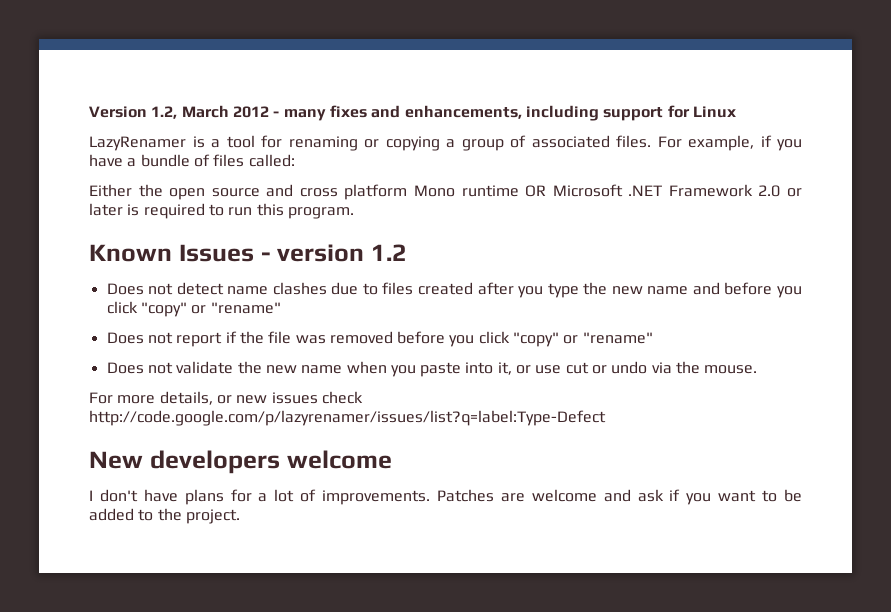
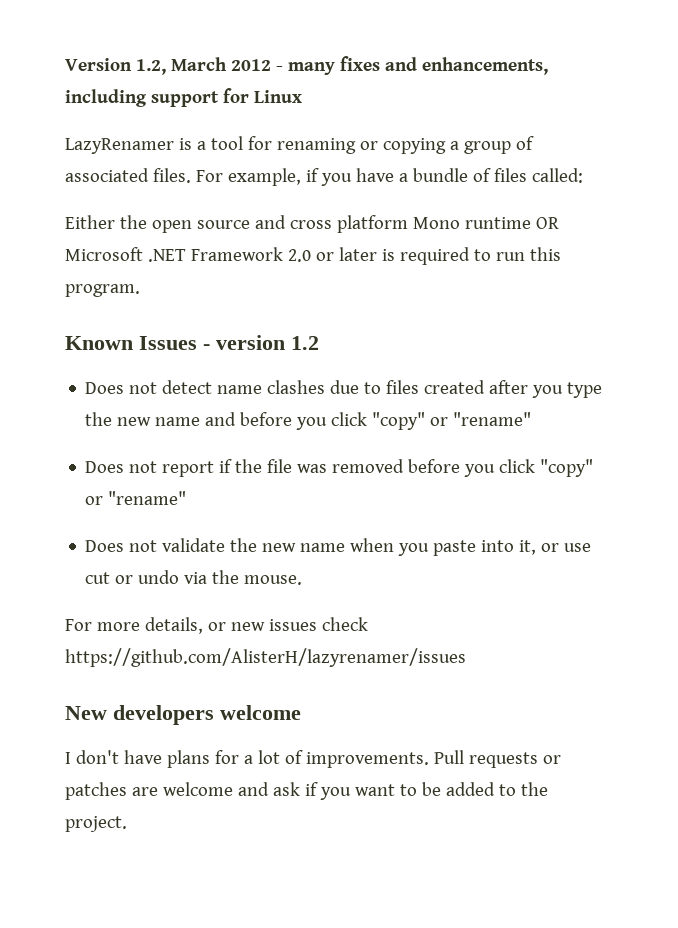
[89,410,606,426] http://code.google.com/p/lazyrenamer/issues/list?q=label:Type-Defect -> [65,648,466,667] https://github.com/AlisterH/lazyrenamer/issues
[437,489,494,502] Patches -> [433,750,561,768] [65,782,127,800] Pull requests or patches

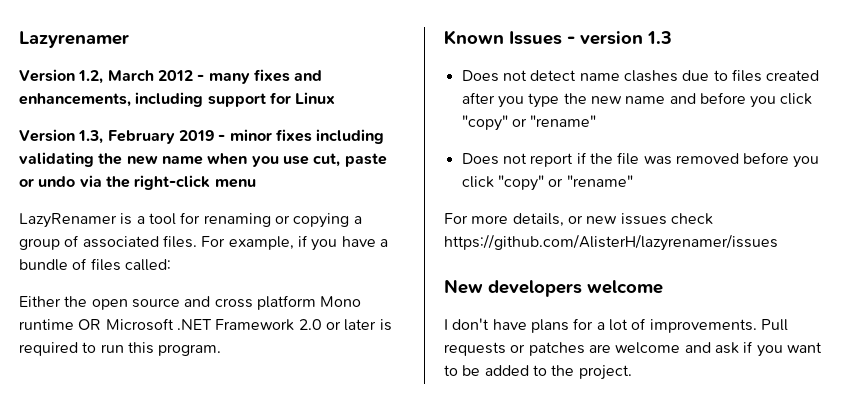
(65, 64) none -> [19,31,129,48] Lazyrenamer //
(302, 96) none -> [19,129,385,144] [19,152,387,167] [19,175,256,190] // Version 1.3, February 2019 - minor fixes including validating the new name when you use cut, paste or undo via the right-click menu
[291,336,319,350] 1.2 -> [647,31,672,44] 1.3
[85,538,592,556] [85,570,303,585] // Does not validate the new name when you paste into it, or use cut or undo via the mouse. -> (633, 181) none

